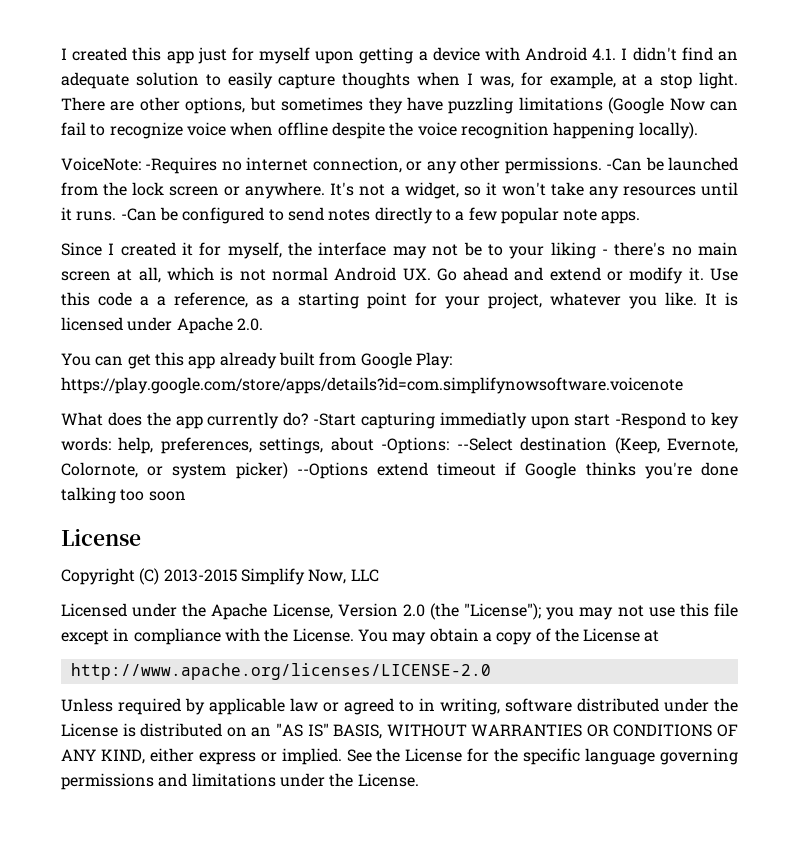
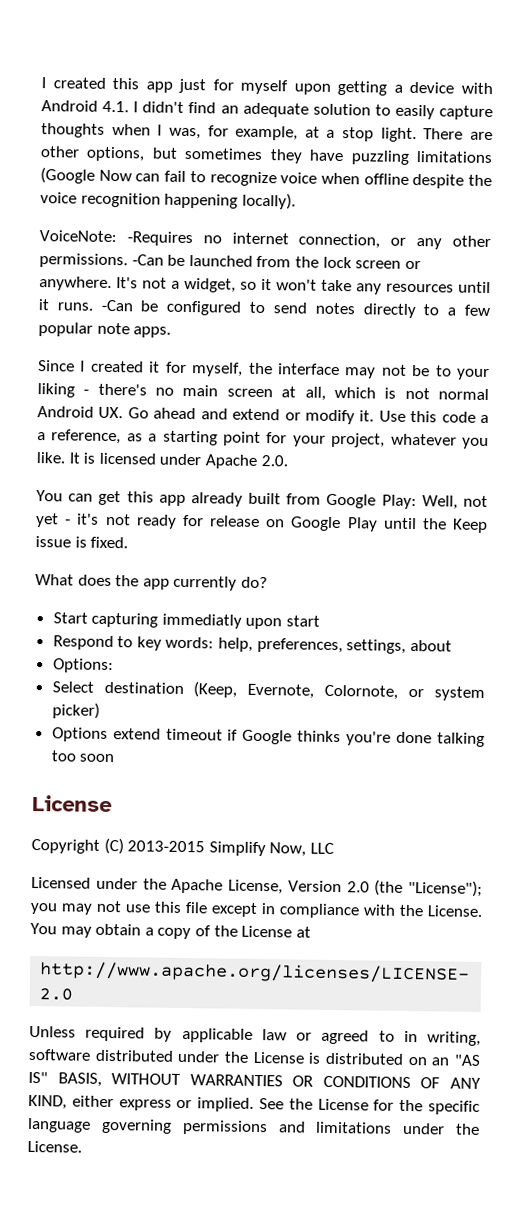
[61,377,683,394] https://play.google.com/store/apps/details?id=com.simplifynowsoftware.voicenote -> [421,495,489,510] [35,513,488,533] [35,536,129,549] Well, not yet - it's not ready for release on Google Play until the Keep issue is fixed.
[313,413,357,426] -Start -> [52,612,88,624] // Start
[615,412,687,429] -Respond -> [52,635,114,651] // Respond
[381,437,513,454] -Options: --Select -> [52,658,114,674] [51,681,94,693] // Options: // Select
[296,462,368,479] --Options -> [51,727,108,742] // Options

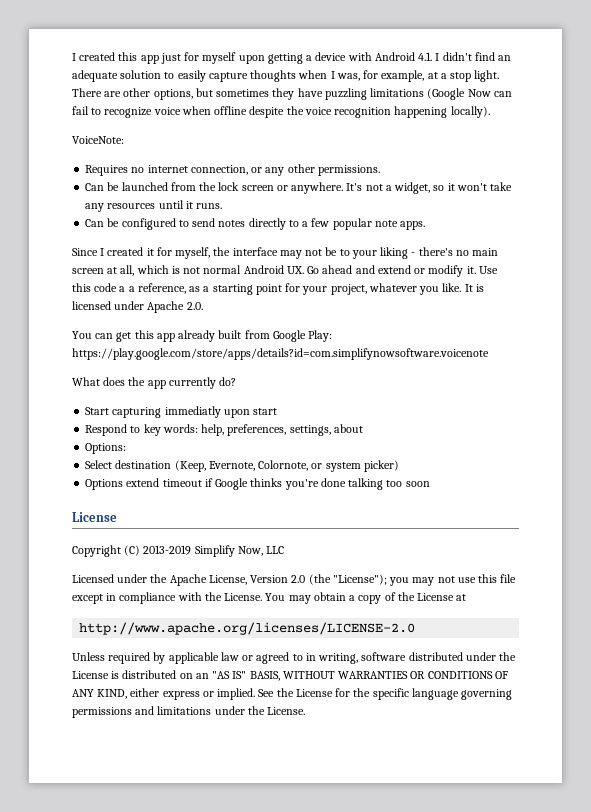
[126,231,193,247] -Requires -> [85,165,129,176] // Requires
[131,254,164,266] -Can -> [85,183,105,191] // Can
[100,299,133,312] -Can -> [85,219,105,227] // Can
[421,495,489,510] [35,513,488,533] [35,536,129,549] Well, not yet - it's not ready for release on Google Play until the Keep issue is fixed. -> [72,348,489,360] https://play.google.com/store/apps/details?id=com.simplifynowsoftware.voicenote
[127,840,206,853] 2013-2015 -> [143,545,192,555] 2013-2019

